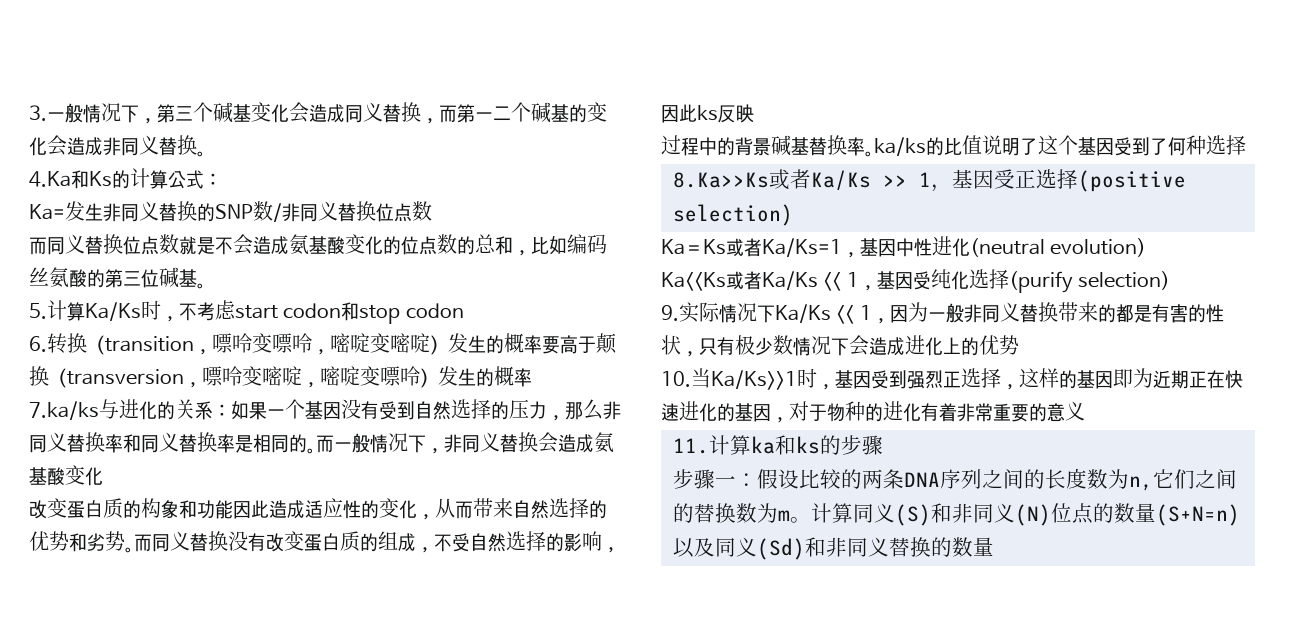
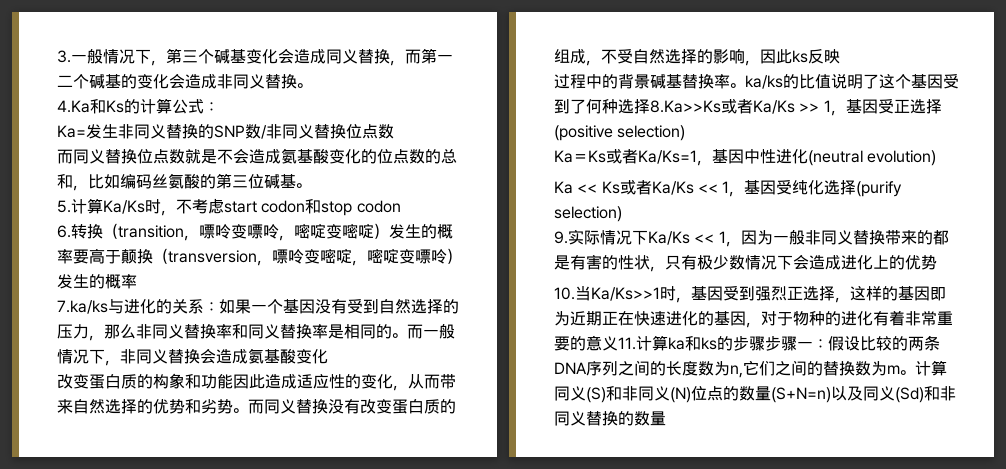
(1246, 145) // -> (650, 106) none
[661,272,726,291] Ka<<Ks -> [554,181,620,194] Ka << Ks
(1085, 411) // -> (618, 343) none
(883, 445) // -> (765, 343) none

